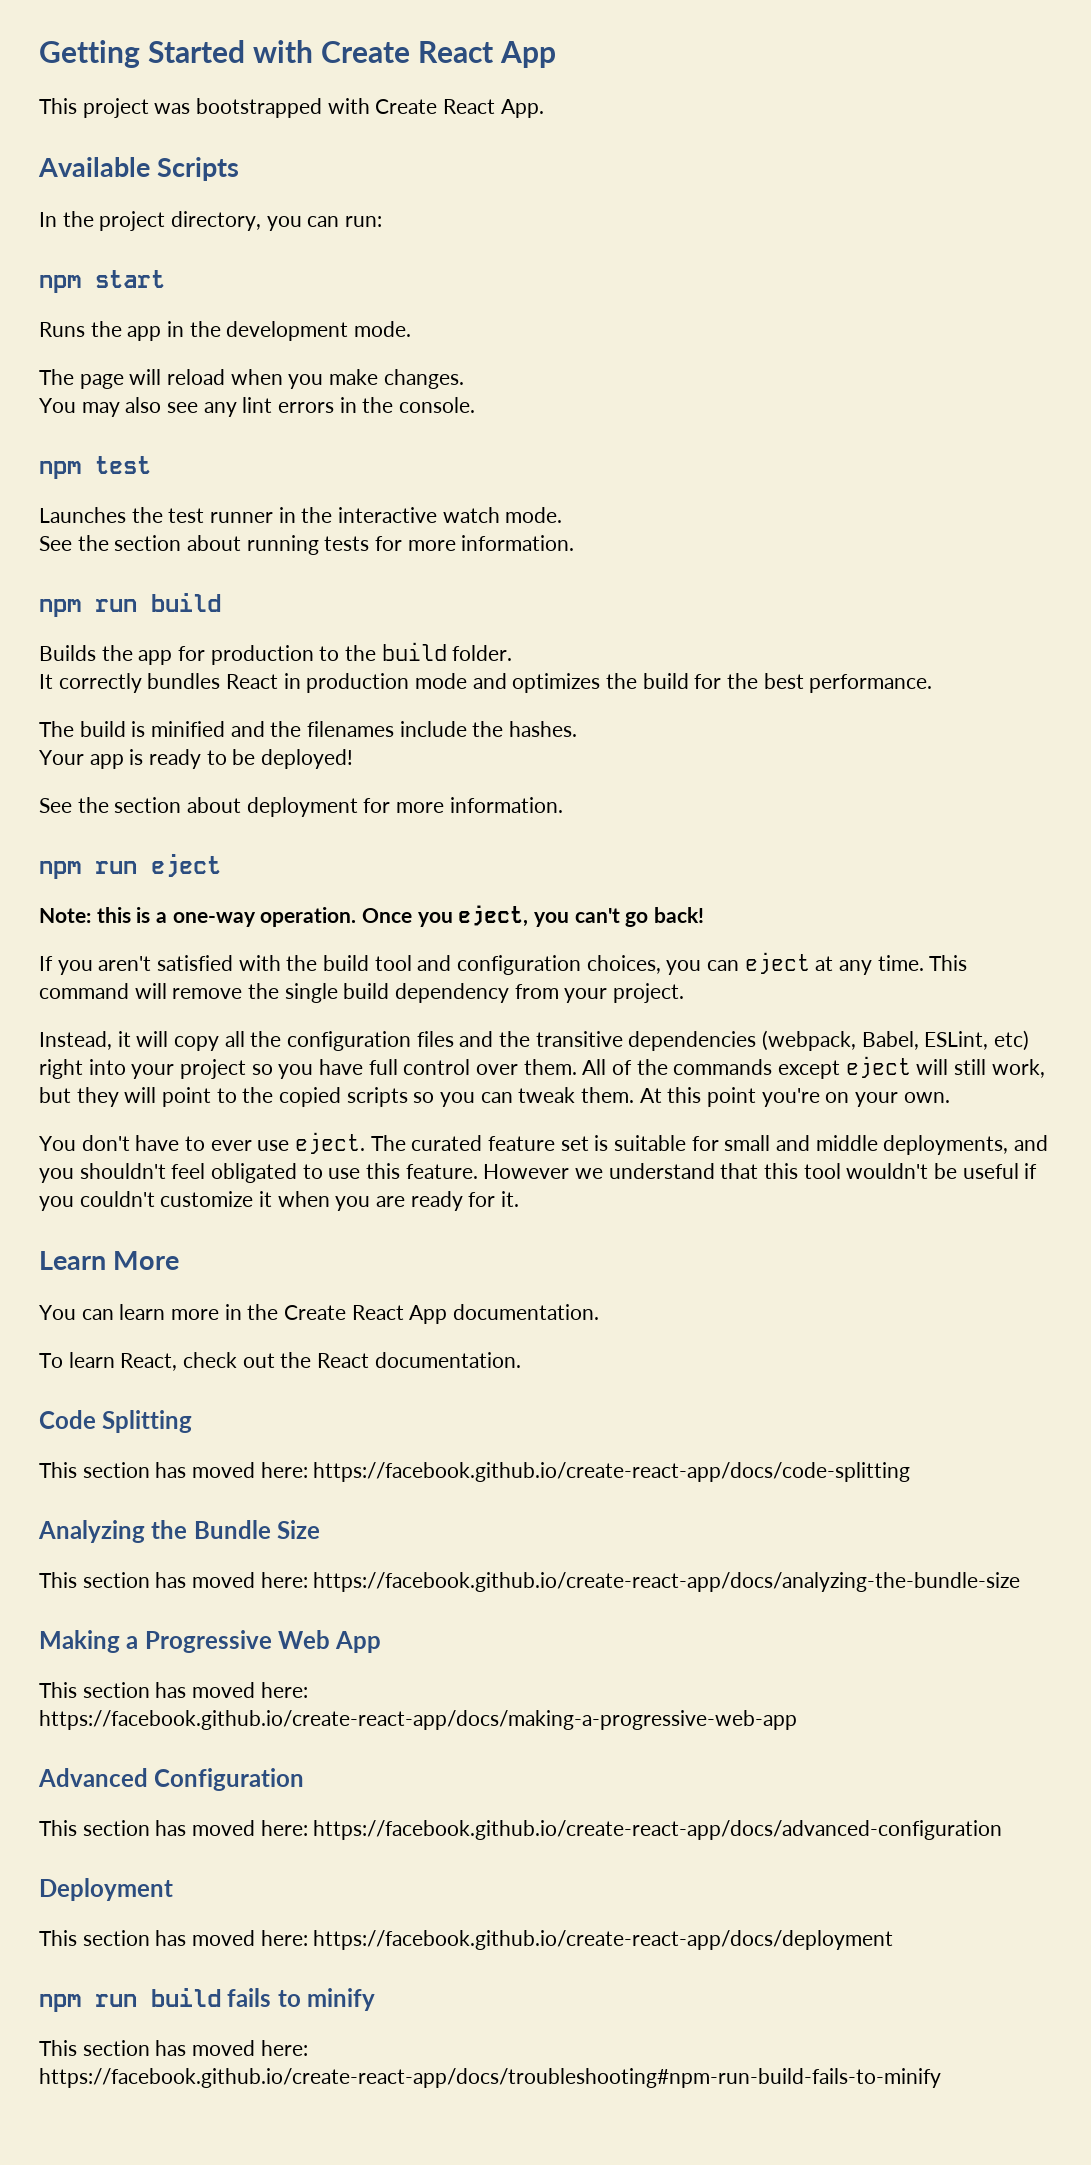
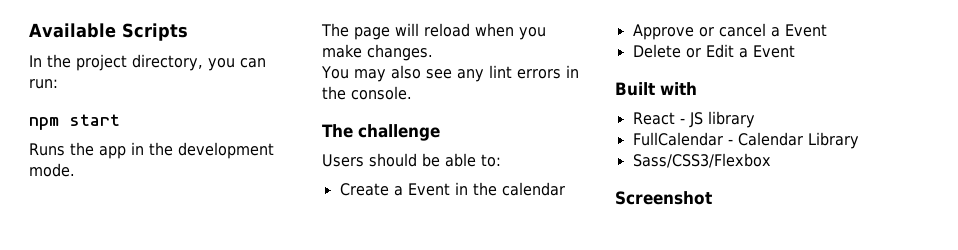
[39,40,556,68] [39,98,544,118] Getting Started with Create React App // This project was bootstrapped with Create React App. // -> (29, 30) none
[39,456,151,479] [39,507,563,523] [39,535,575,555] [39,593,221,617] [39,642,513,665] [39,673,933,693] [39,721,578,737] [39,749,354,769] [39,797,563,817] [39,854,221,879] [39,905,705,927] [39,952,968,975] [39,983,685,1003] [39,1030,1030,1051] [39,1056,1045,1079] [39,1087,950,1107] [39,1132,1049,1155] [39,1163,1038,1183] [39,1191,520,1211] [39,1251,180,1270] [39,1304,600,1324] [39,1352,521,1371] [39,1410,193,1433] [39,1462,911,1482] [38,1520,321,1543] [39,1572,1021,1592] [39,1630,382,1653] [39,1682,308,1698] [39,1710,797,1730] [38,1768,305,1791] [39,1820,1003,1840] [39,1878,173,1901] [39,1930,894,1950] [39,1988,376,2012] [39,2040,308,2056] [39,2068,941,2088] npm test // Launches the test runner in the interactive watch mode. // See the section about running tests for more information. // npm run build // Builds the app for production to the build folder. // It correctly bundles React in production mode and optimizes the build for the best performance. // The build is minified and the filenames include the hashes. // Your app is ready to be deployed! // See the section about deployment for more information. // npm run eject // Note: this is a one-way operation. Once you eject, you can't go back! // If you aren't satisfied with the build tool and configuration choices, you can eject at any time. This command will remove the single build dependency from your project. // Instead, it will copy all the configuration files and the transitive dependencies (webpack, Babel, ESLint, etc) right into your project so you have full control over them. All of the commands except eject will still work, but they will point to the copied scripts so you can tweak them. At this point you're on your own. // You don't have to ever use eject. The curated feature set is suitable for small and middle deployments, and you shouldn't feel obligated to use this feature. However we understand that this tool wouldn't be useful if you couldn't customize it when you are ready for it. // Learn More // You can learn more in the Create React App documentation. // To learn React, check out the React documentation. // Code Splitting // This section has moved here: https://facebook.github.io/create-react-app/docs/code-splitting // Analyzing the Bundle Size // This section has moved here: https://facebook.github.io/create-react-app/docs/analyzing-the-bundle-size // Making a Progressive Web App // This section has moved here: https://facebook.github.io/create-react-app/docs/making-a-progressive-web-app // Advanced Configuration // This section has moved here: https://facebook.github.io/create-react-app/docs/advanced-configuration // Deployment // This section has moved here: https://facebook.github.io/create-react-app/docs/deployment // npm run build fails to minify // This section has moved here: https://facebook.github.io/create-react-app/docs/troubleshooting#npm-run-build-fails-to-minify -> [322,124,440,141] [322,153,501,167] [339,182,565,196] [632,23,827,40] [632,44,795,58] [615,82,697,96] [632,111,755,128] [632,132,859,149] [632,153,771,168] [615,191,712,205] The challenge // Users should be able to: // Create a Event in the calendar // Approve or cancel a Event // Delete or Edit a Event // Built with // React - JS library // FullCalendar - Calendar Library // Sass/CSS3/Flexbox // Screenshot

